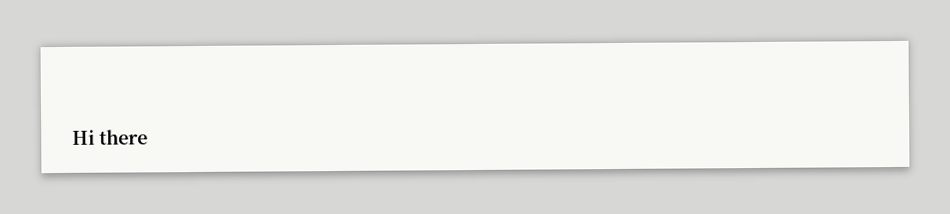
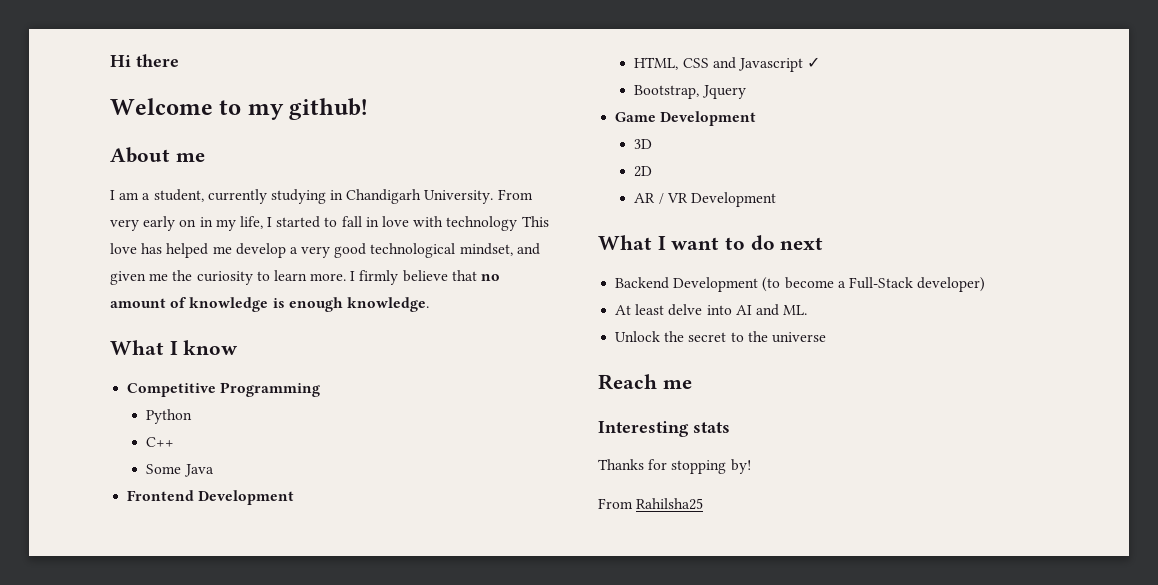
(148, 137) none -> [110,98,368,120] [110,147,205,163] [110,189,533,204] [110,216,549,231] [110,243,540,258] [110,270,501,285] [110,297,429,312] [110,340,239,355] [127,382,321,397] [146,409,193,424] [146,437,175,447] [146,464,214,477] [127,490,295,505] [634,57,821,72] [634,85,746,99] [615,111,757,126] [634,139,653,149] [634,166,653,177] [634,192,776,207] [598,235,824,250] [615,277,986,292] [615,304,808,316] [615,331,826,343] [598,374,692,390] [598,421,730,437] [598,459,751,474] [598,498,704,510] // Welcome to my github! // About me // I am a student, currently studying in Chandigarh University. From very early on in my life, I started to fall in love with technology This love has helped me develop a very good technological mindset, and given me the curiosity to learn more. I firmly believe that no amount of knowledge is enough knowledge. // What I know // Competitive Programming // Python // C++ // Some Java // Frontend Development // HTML, CSS and Javascript ✓ // Bootstrap, Jquery // Game Development // 3D // 2D // AR / VR Development // What I want to do next // Backend Development (to become a Full-Stack developer) // At least delve into AI and ML. // Unlock the secret to the universe // Reach me // Interesting stats // Thanks for stopping by! // From Rahilsha25

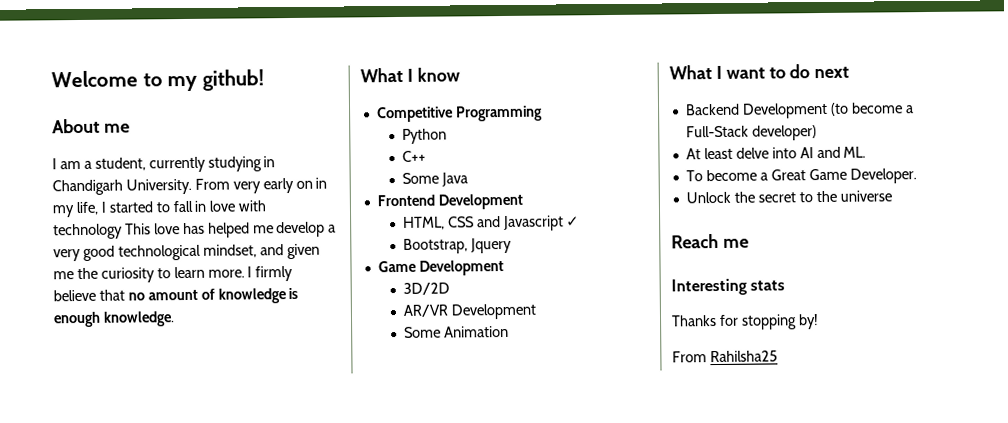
[110,54,179,67] Hi there // -> (51, 79) none
[634,139,653,149] [634,166,653,177] [634,192,776,207] 3D // 2D // AR / VR Development -> [402,282,450,295] [402,303,537,320] [403,325,509,338] 3D/2D // AR/VR Development // Some Animation
(808, 310) none -> [685,168,917,184] // To become a Great Game Developer.

